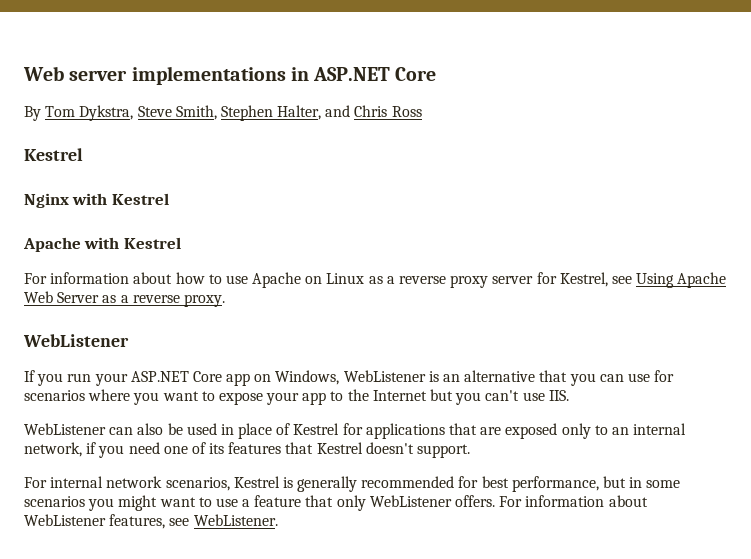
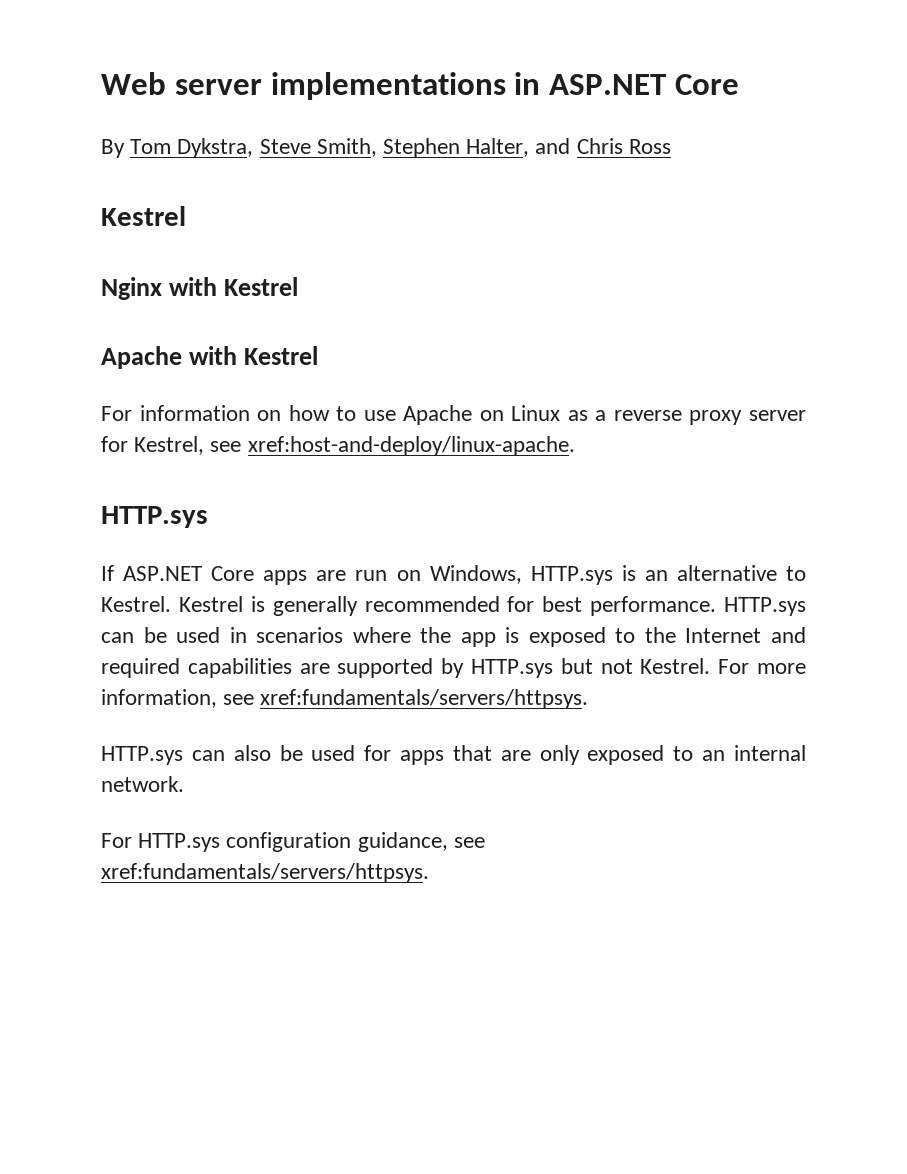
[133,272,173,284] about -> [257,410,282,421] on
[636,272,727,288] [24,291,225,307] [23,334,129,347] [24,370,251,386] Using Apache Web Server as a reverse proxy. // WebListener // If you run your ASP.NET Core app -> [247,436,575,456] [101,506,208,528] [101,565,388,585] xref:host-and-deploy/linux-apache. // HTTP.sys // If ASP.NET Core apps are run
[343,370,426,382] WebListener -> [530,566,613,585] HTTP.sys
[539,370,675,386] [24,389,569,405] [24,423,687,439] [24,442,471,458] [24,476,230,491] that you can use for scenarios where you want to expose your app to the Internet but you can't use IIS. // WebListener can also be used in place of Kestrel for applications that are exposed only to an internal network, if you need one of its features that Kestrel doesn't support. // For internal network scenarios, -> [786,566,807,581] [101,596,171,612] to Kestrel.
[511,476,681,492] [24,495,648,511] [24,514,278,529] performance, but in some scenarios you might want to use a feature that only WebListener offers. For information about WebListener features, see WebListener. -> [590,596,806,616] [101,627,807,647] [101,658,806,678] [101,689,589,709] [101,745,806,765] [101,776,184,792] [101,832,485,852] [101,863,429,883] performance. HTTP.sys can be used in scenarios where the app is exposed to the Internet and required capabilities are supported by HTTP.sys but not Kestrel. For more information, see xref:fundamentals/servers/httpsys. // HTTP.sys can also be used for apps that are only exposed to an internal network. // For HTTP.sys configuration guidance, see xref:fundamentals/servers/httpsys.

